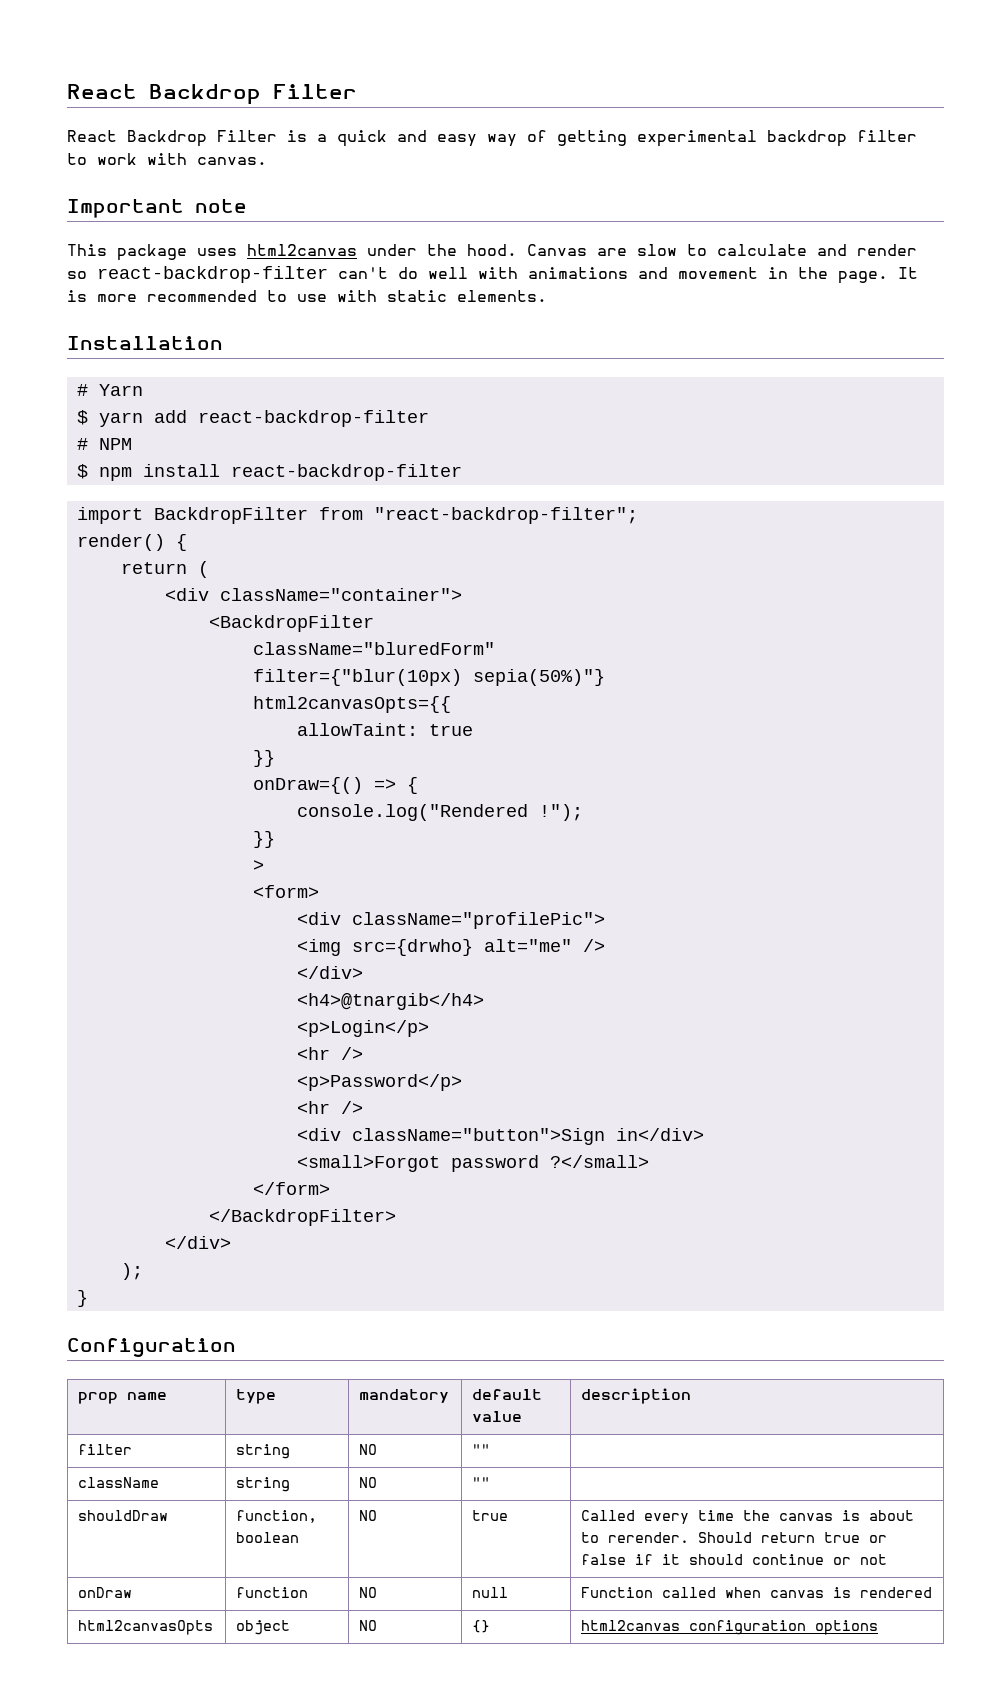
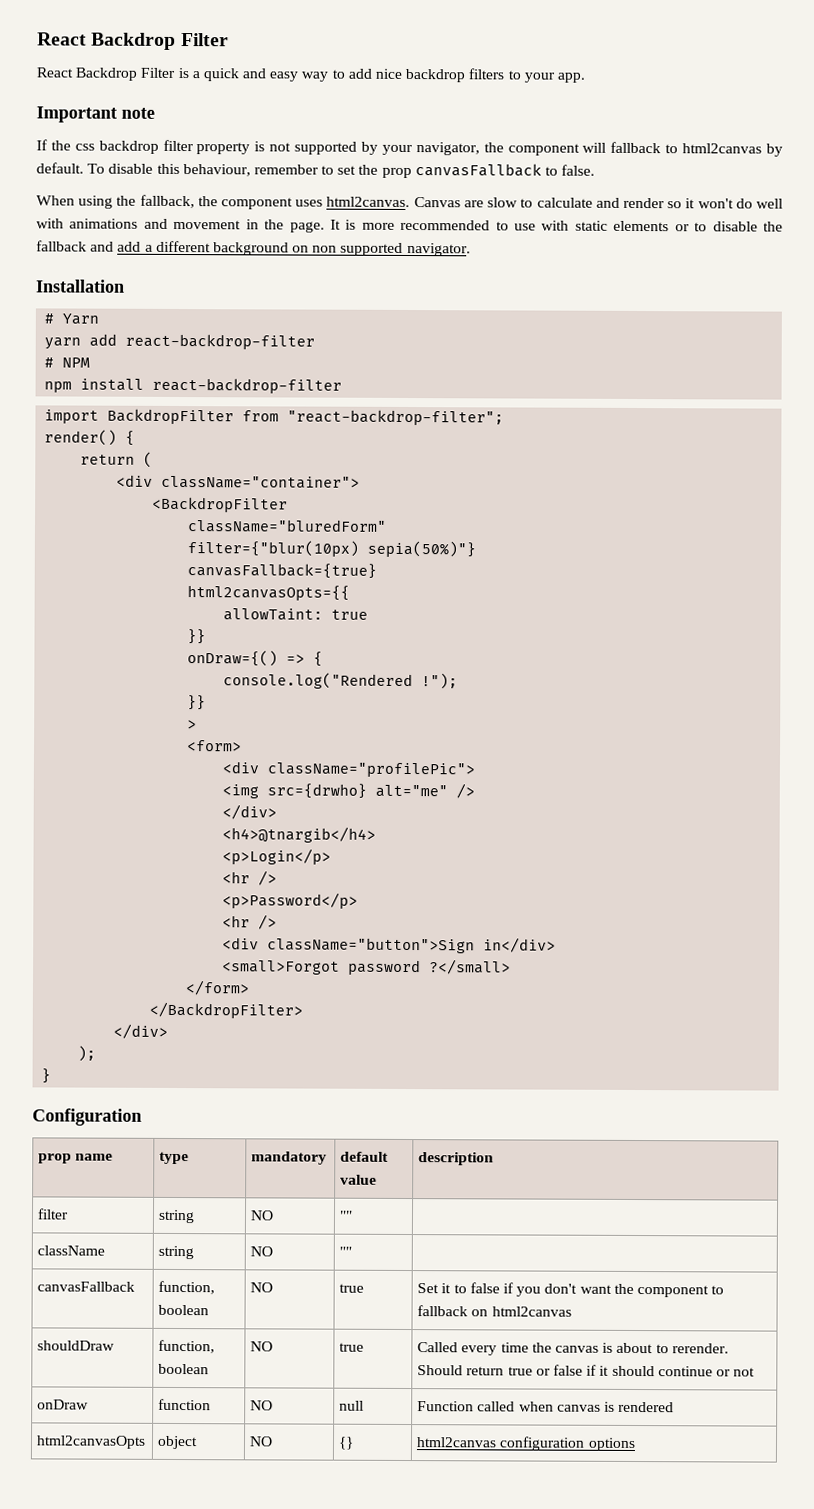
[527,130,917,147] [67,153,267,165] [67,199,247,218] [67,244,517,261] of getting experimental backdrop filter to work with canvas. // Important note // This package uses html2canvas under the hood. -> [331,68,585,83] [36,106,155,123] [36,139,784,157] [36,162,596,179] [36,194,411,210] to add nice backdrop filters to your app. // Important note // If the css backdrop filter property is not supported by your navigator, the component will fallback to html2canvas by default. To disable this behaviour, remember to set the prop canvasFallback to false. // When using the fallback, the component uses html2canvas.
[97,266,388,283] react-backdrop-filter can't -> [685,198,734,209] it won't
[457,290,547,302] elements. -> [613,220,784,232] [36,240,471,257] elements or to disable the fallback and add a different background on non supported navigator.
[76,410,88,425] $ -> (100, 319) none
[76,464,88,479] $ -> (91, 362) none
(605, 677) none -> [187,563,378,579] // canvasFallback={true}
(491, 1482) none -> [37,1281,136,1292] [158,1280,216,1295] [158,1304,210,1316] [250,1282,274,1293] [339,1283,365,1293] [417,1282,725,1298] [417,1305,572,1317] // canvasFallback | function, boolean | NO | true | Set it to false if you don't want the component to fallback on html2canvas

